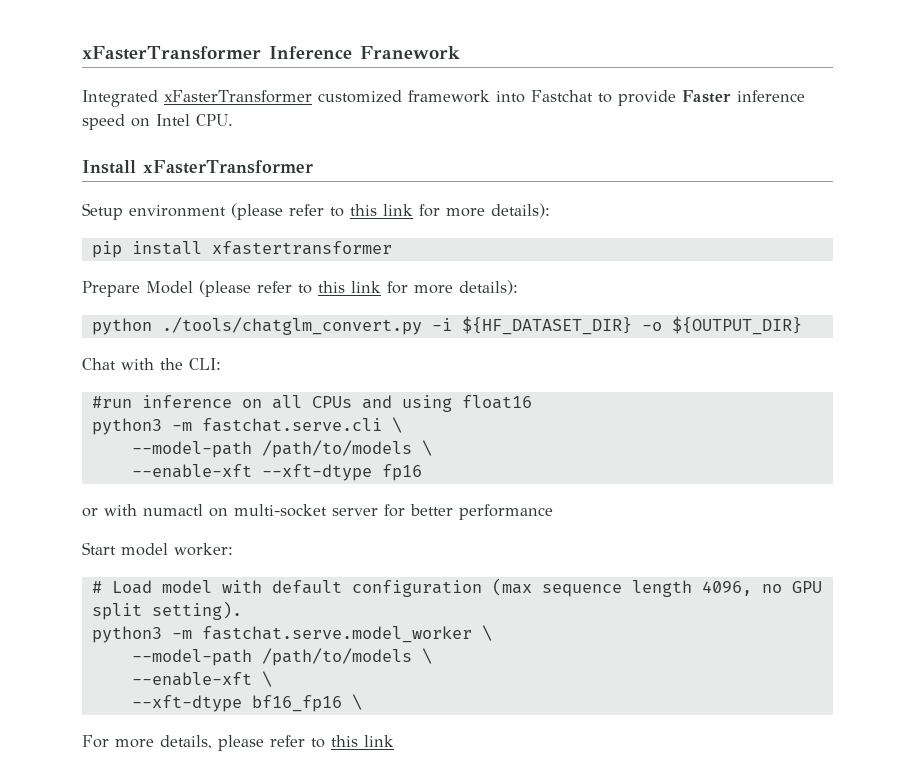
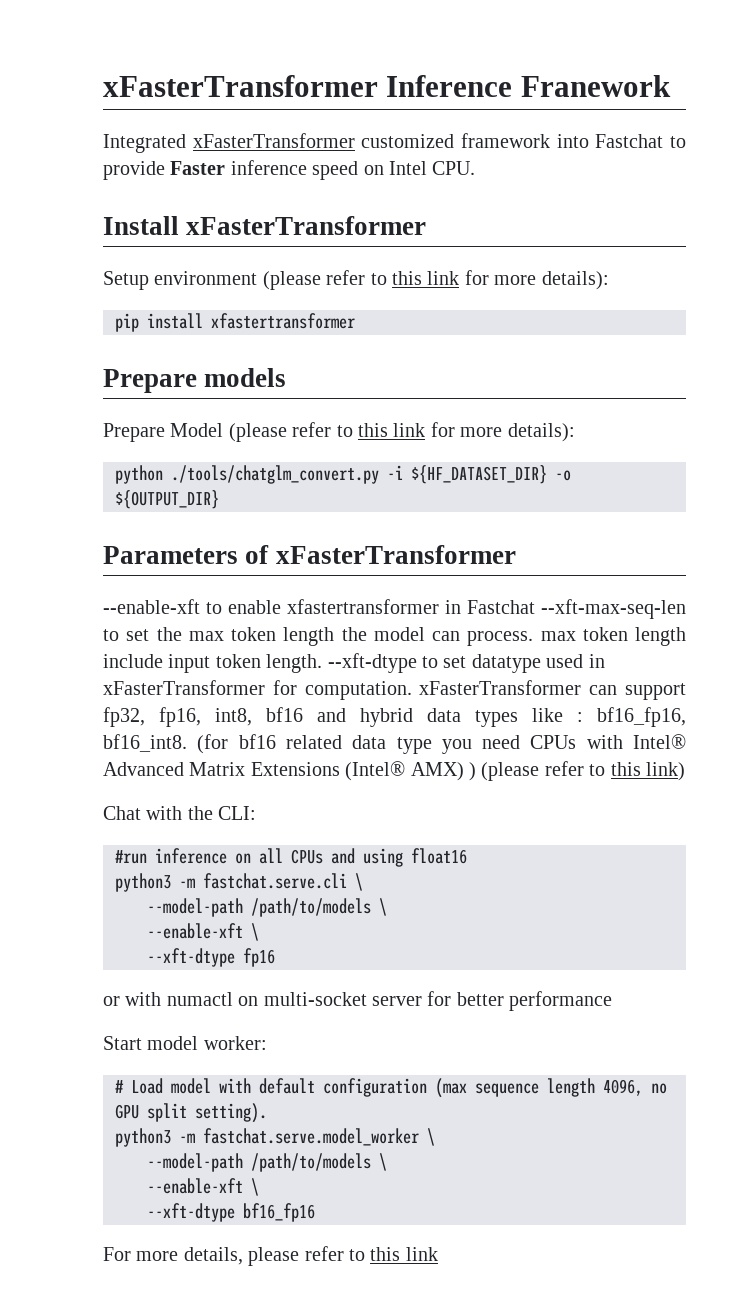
(392, 248) none -> [103,368,287,393] // Prepare models
(802, 325) none -> [103,545,516,564] [103,599,686,619] [103,627,686,646] [103,653,605,673] [103,680,686,700] [103,707,686,727] [103,734,686,754] [103,761,685,781] // Parameters of xFasterTransformer // --enable-xft to enable xfastertransformer in Fastchat --xft-max-seq-len to set the max token length the model can process. max token length include input token length. --xft-dtype to set datatype used in xFasterTransformer for computation. xFasterTransformer can support fp32, fp16, int8, bf16 and hybrid data types like : bf16_fp16, bf16_int8. (for bf16 related data type you need CPUs with Intel® Advanced Matrix Extensions (Intel® AMX) ) (please refer to this link)
(252, 471) none -> [251,923,259,941] \ //
[351,694,362,710] \ -> (315, 1212) none

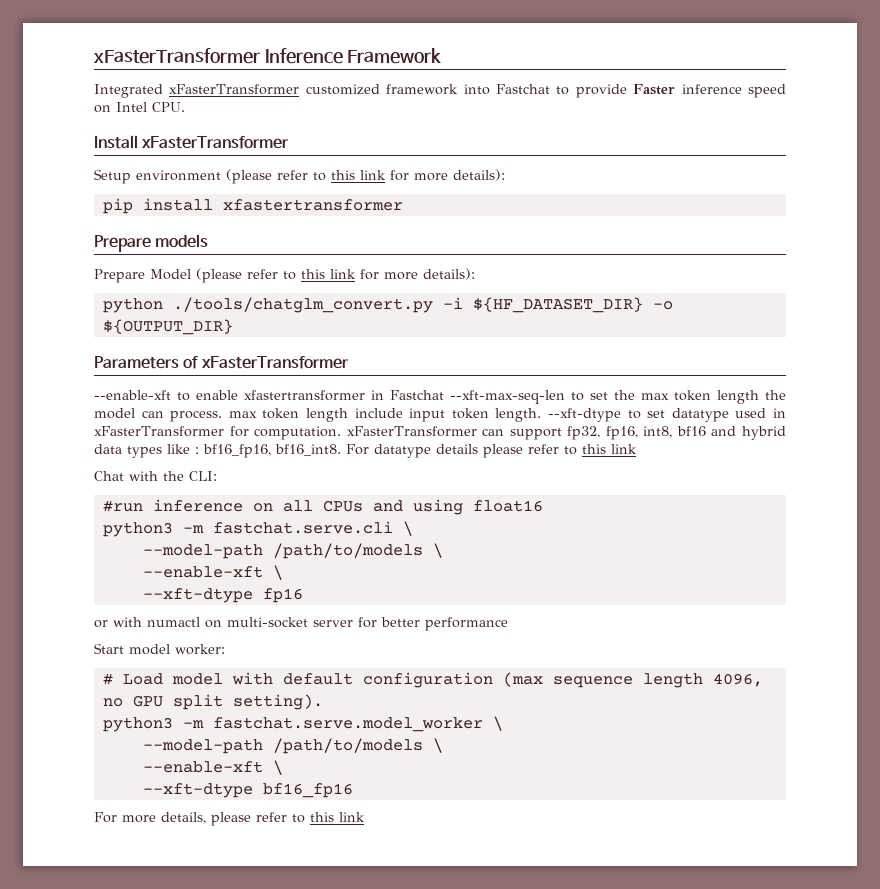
[520,75,671,97] Franework -> [347,48,442,64] Framework
[197,734,686,754] [103,761,685,781] (for bf16 related data type you need CPUs with Intel® Advanced Matrix Extensions (Intel® AMX) ) (please refer to this link) -> [346,444,637,458] For datatype details please refer to this link

